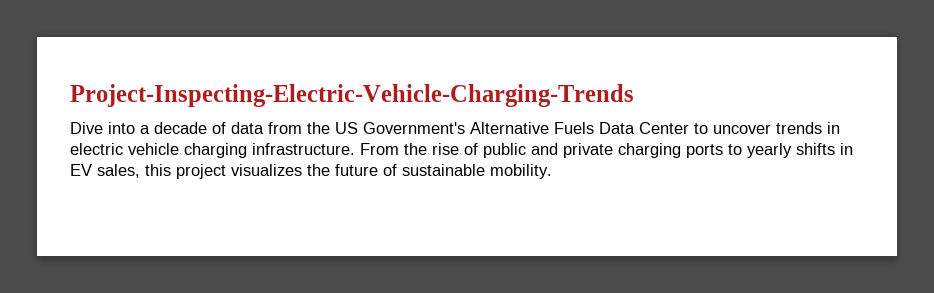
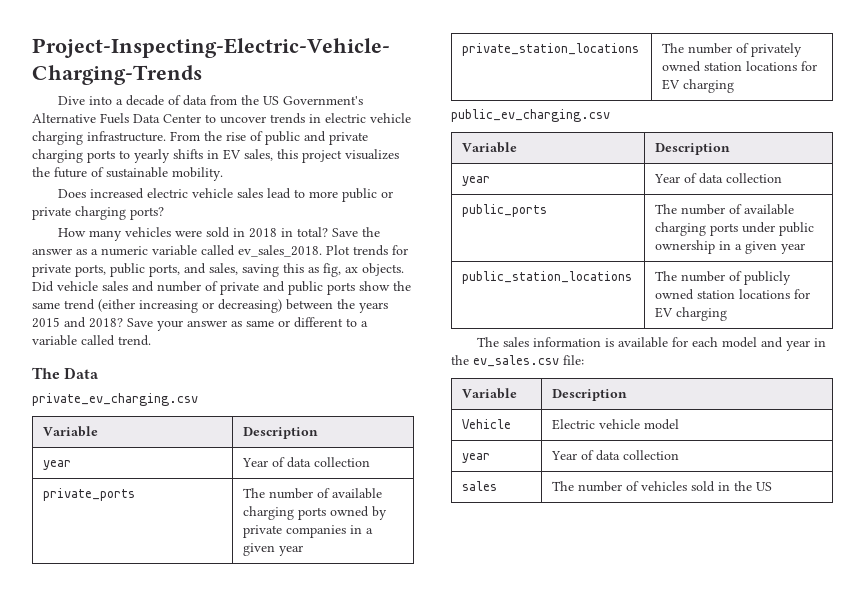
(552, 171) none -> [58,188,394,202] [32,206,164,220] [58,227,381,241] [32,245,408,257] [32,263,404,277] [32,281,411,295] [32,299,388,313] [32,317,368,331] [32,335,151,346] [32,367,100,379] [32,393,198,406] [43,426,99,437] [243,427,319,439] [43,460,72,470] [242,457,371,468] [43,488,136,501] [243,488,383,499] [243,506,388,520] [243,525,374,538] [243,543,304,556] [462,43,640,56] [662,43,803,57] [662,61,818,72] [662,79,735,93] [451,109,610,122] [462,142,518,153] [655,143,731,155] [462,176,491,186] [654,173,783,184] [462,204,548,217] [655,204,795,215] [655,222,815,236] [655,240,806,254] [462,271,633,284] [655,271,792,285] [655,289,811,300] [655,307,728,321] [477,337,827,351] [451,355,584,367] [462,388,518,399] [552,389,628,401] [462,419,512,429] [552,419,680,430] [462,453,491,463] [551,450,680,461] [462,481,498,491] [552,481,773,492] // Does increased electric vehicle sales lead to more public or private charging ports? // How many vehicles were sold in 2018 in total? Save the answer as a numeric variable called ev_sales_2018. Plot trends for private ports, public ports, and sales, saving this as fig, ax objects. Did vehicle sales and number of private and public ports show the same trend (either increasing or decreasing) between the years 2015 and 2018? Save your answer as same or different to a variable called trend. // The Data // private_ev_charging.csv // Variable | Description // year | Year of data collection // private_ports | The number of available charging ports owned by private companies in a given year // private_station_locations | The number of privately owned station locations for EV charging // public_ev_charging.csv // Variable | Description // year | Year of data collection // public_ports | The number of available charging ports under public ownership in a given year // public_station_locations | The number of publicly owned station locations for EV charging // The sales information is available for each model and year in the ev_sales.csv file: // Variable | Description // Vehicle | Electric vehicle model // year | Year of data collection // sales | The number of vehicles sold in the US

